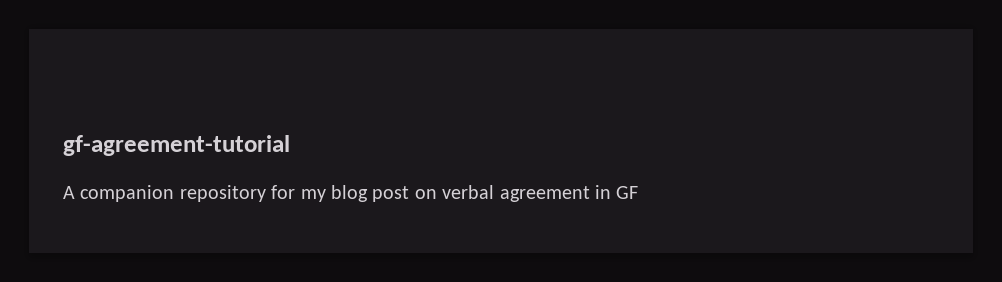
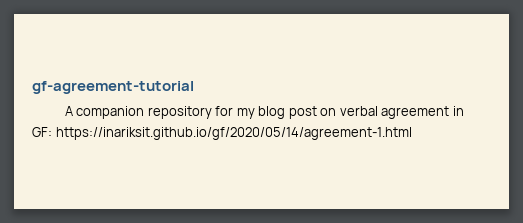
[616,186,639,199] GF -> [32,127,412,140] GF: https://inariksit.github.io/gf/2020/05/14/agreement-1.html

